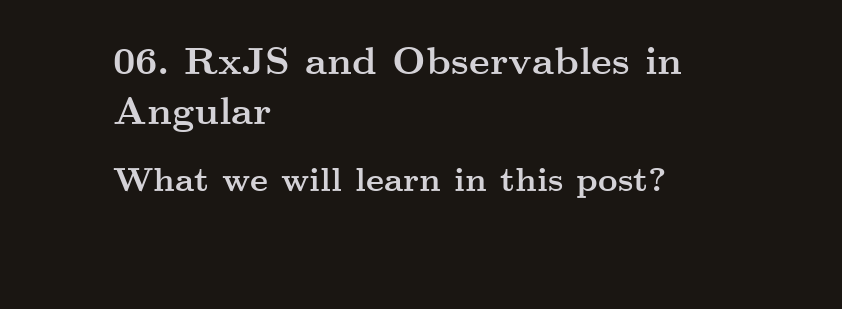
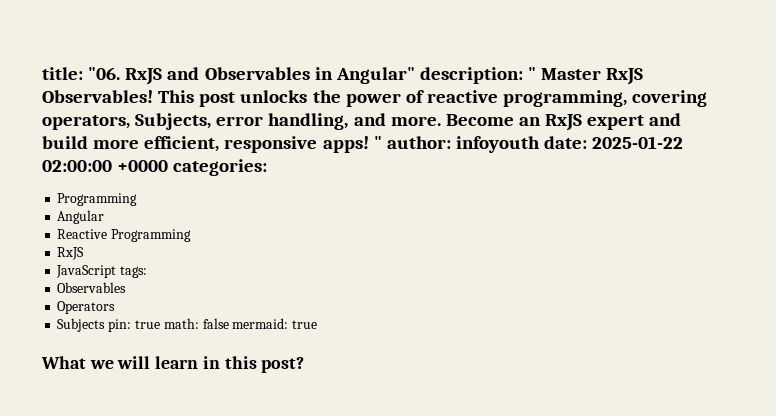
[113,49,169,74] 06. -> [42,67,121,80] title: "06.
[113,97,271,132] Angular -> [335,67,644,85] [42,90,708,107] [42,113,682,131] [42,136,684,153] [42,159,268,176] [57,193,138,206] [57,210,105,224] [57,229,192,242] [57,247,85,260] [56,265,148,278] [57,282,127,293] [57,301,116,314] [57,318,318,332] Angular" description: " Master RxJS Observables! This post unlocks the power of reactive programming, covering operators, Subjects, error handling, and more. Become an RxJS expert and build more efficient, responsive apps! " author: infoyouth date: 2025-01-22 02:00:00 +0000 categories: // Programming // Angular // Reactive Programming // RxJS // JavaScript tags: // Observables // Operators // Subjects pin: true math: false mermaid: true

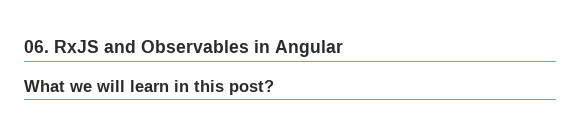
[42,67,121,80] title: "06. -> [24,40,49,53] 06.
[335,67,644,85] [42,90,708,107] [42,113,682,131] [42,136,684,153] [42,159,268,176] [57,193,138,206] [57,210,105,224] [57,229,192,242] [57,247,85,260] [56,265,148,278] [57,282,127,293] [57,301,116,314] [57,318,318,332] Angular" description: " Master RxJS Observables! This post unlocks the power of reactive programming, covering operators, Subjects, error handling, and more. Become an RxJS expert and build more efficient, responsive apps! " author: infoyouth date: 2025-01-22 02:00:00 +0000 categories: // Programming // Angular // Reactive Programming // RxJS // JavaScript tags: // Observables // Operators // Subjects pin: true math: false mermaid: true -> [275,40,343,57] Angular

